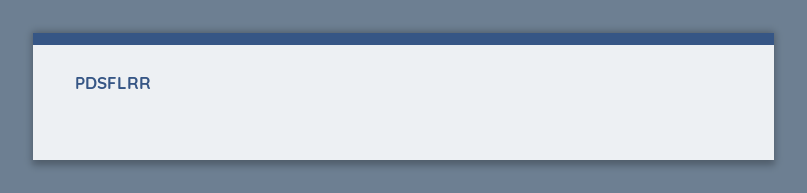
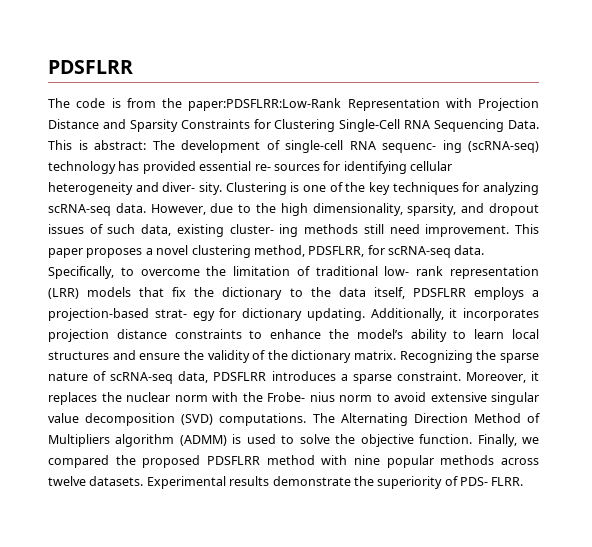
[75,77,151,89] PDSFLRR -> [48,60,133,74] [48,98,539,111] [48,119,540,132] [48,140,539,153] [48,161,452,174] [48,182,540,195] [48,203,540,216] [48,224,539,237] [48,245,485,258] [48,266,539,279] [48,287,539,300] [48,308,539,321] [48,329,540,342] [48,350,539,363] [48,371,540,384] [48,392,539,405] [48,413,540,426] [48,434,539,447] [48,455,539,468] [48,476,524,489] PDSFLRR // The code is from the paper:PDSFLRR:Low-Rank Representation with Projection Distance and Sparsity Constraints for Clustering Single-Cell RNA Sequencing Data. This is abstract: The development of single-cell RNA sequenc- ing (scRNA-seq) technology has provided essential re- sources for identifying cellular heterogeneity and diver- sity. Clustering is one of the key techniques for analyzing scRNA-seq data. However, due to the high dimensionality, sparsity, and dropout issues of such data, existing cluster- ing methods still need improvement. This paper proposes a novel clustering method, PDSFLRR, for scRNA-seq data. Specifically, to overcome the limitation of traditional low- rank representation (LRR) models that fix the dictionary to the data itself, PDSFLRR employs a projection-based strat- egy for dictionary updating. Additionally, it incorporates projection distance constraints to enhance the model’s ability to learn local structures and ensure the validity of the dictionary matrix. Recognizing the sparse nature of scRNA-seq data, PDSFLRR introduces a sparse constraint. Moreover, it replaces the nuclear norm with the Frobe- nius norm to avoid extensive singular value decomposition (SVD) computations. The Alternating Direction Method of Multipliers algorithm (ADMM) is used to solve the objective function. Finally, we compared the proposed PDSFLRR method with nine popular methods across twelve datasets. Experimental results demonstrate the superiority of PDS- FLRR.

